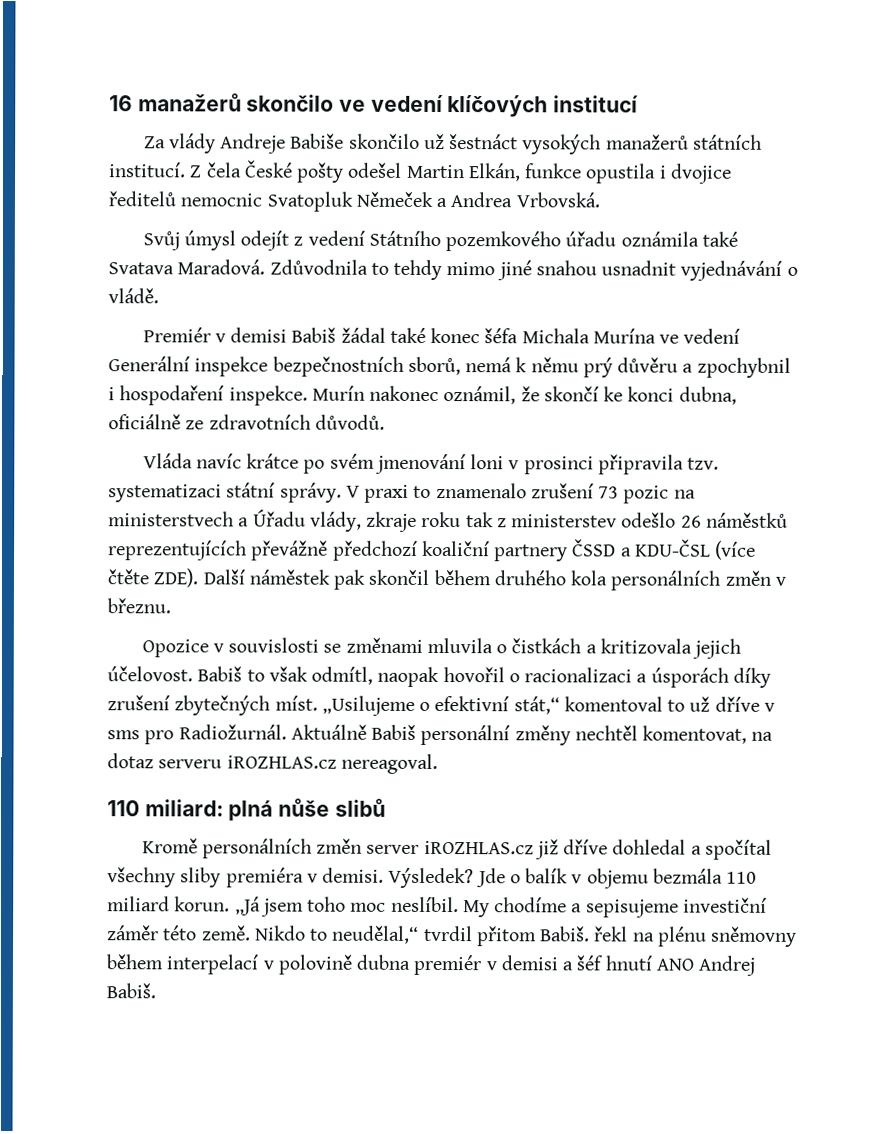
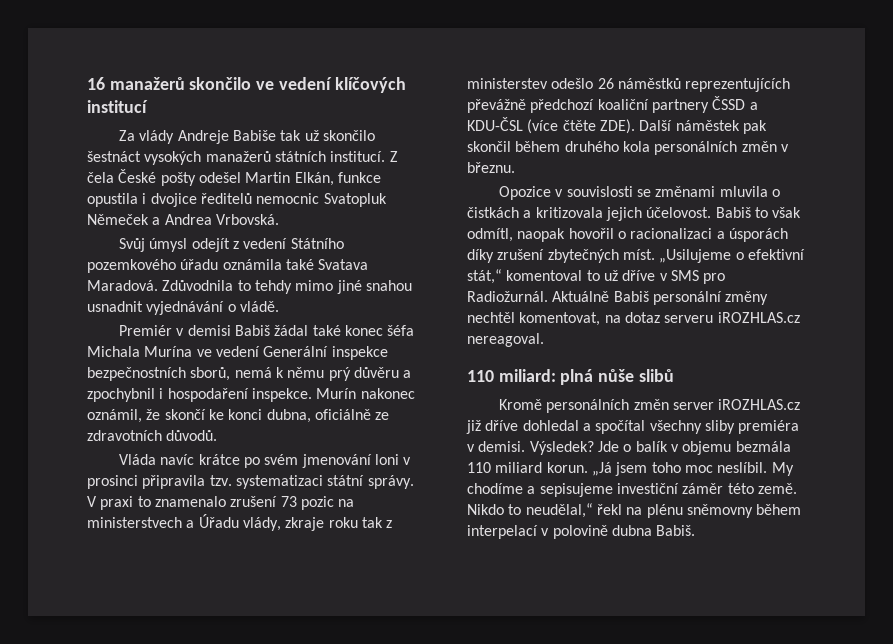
[348,133,445,150] skončilo už -> [280,130,375,141] tak už skončilo
[107,730,140,740] sms -> [670,270,699,281] SMS
[423,925,591,947] tvrdil přitom Babiš. -> (593, 510) none
[413,954,756,976] premiér v demisi a šéf hnutí ANO Andrej -> (652, 530) none

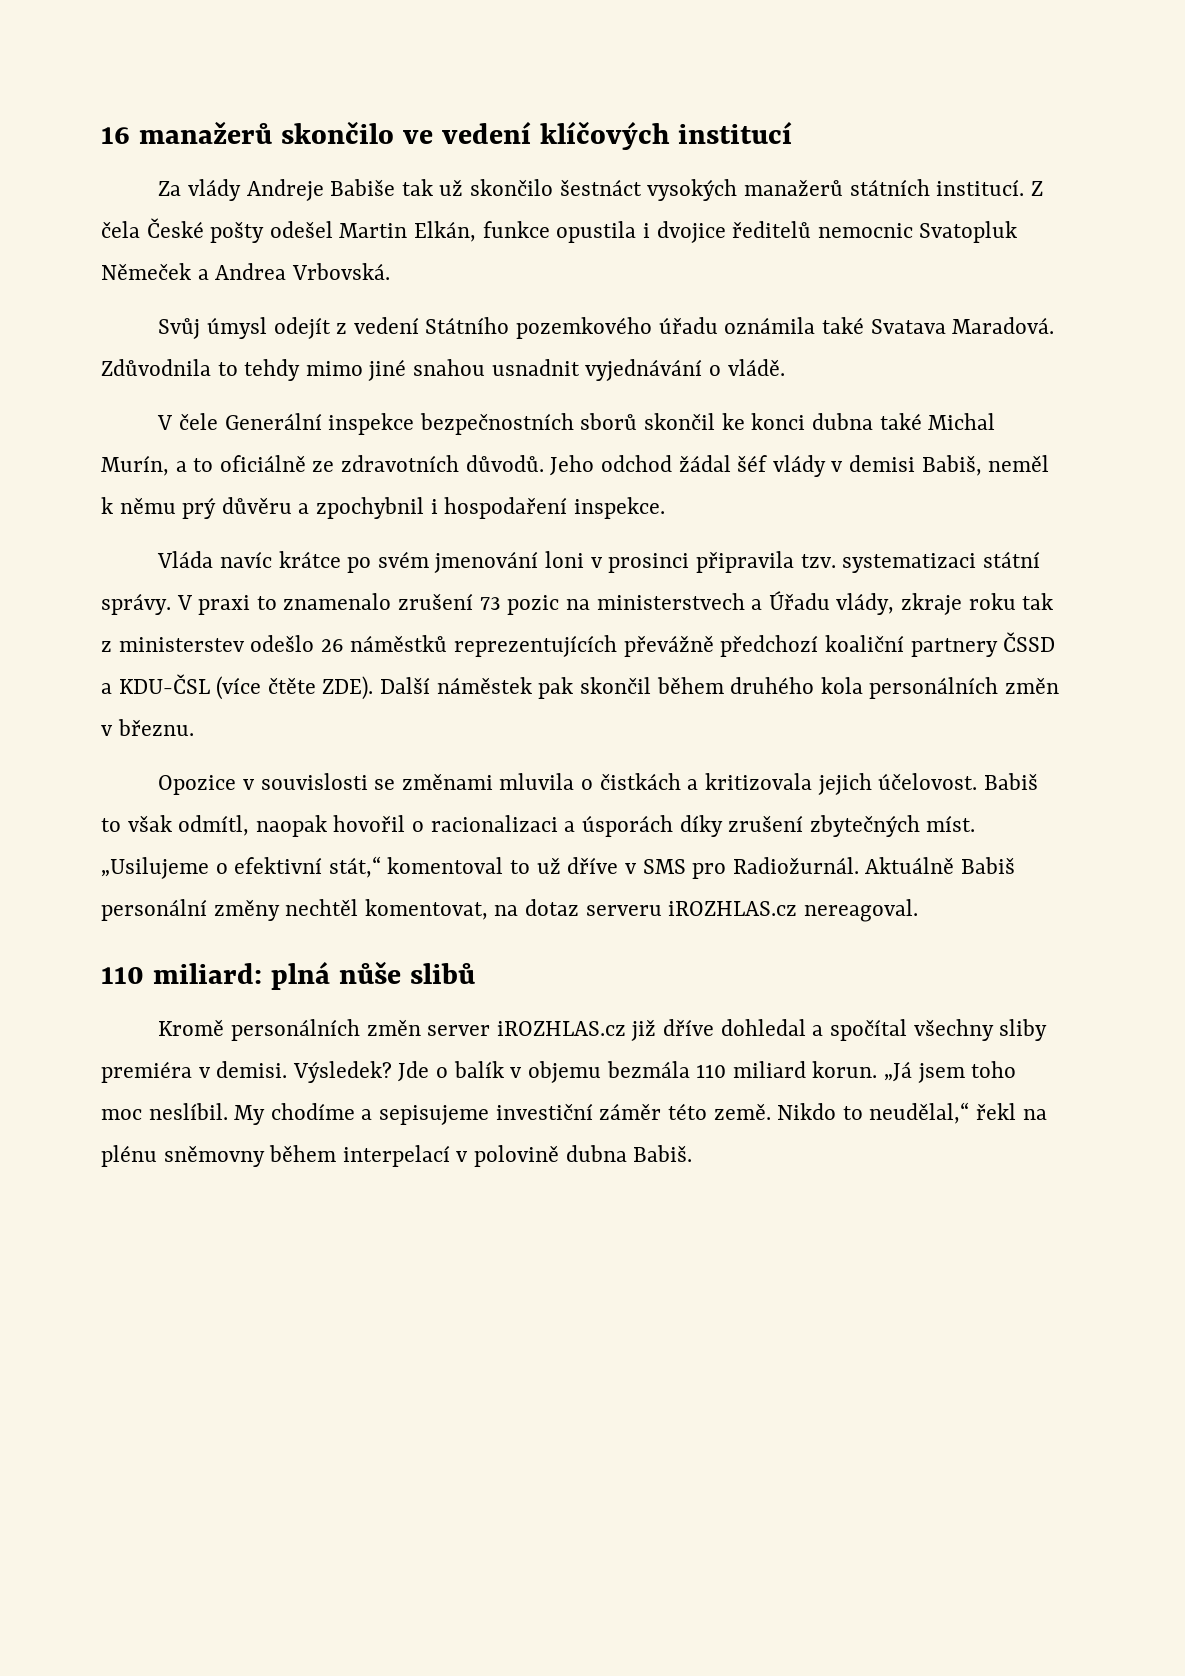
[118,325,415,336] [87,346,388,360] [87,367,272,381] Premiér v demisi Babiš žádal také konec šéfa Michala Murína ve vedení Generální inspekce bezpečnostních sborů, nemá -> [157,413,996,435] [101,455,1050,477] V čele Generální inspekce bezpečnostních sborů skončil ke konci dubna také Michal Murín, a to oficiálně ze zdravotních důvodů. Jeho odchod žádal šéf vlády v demisi Babiš, neměl
[316,388,415,399] [87,409,390,423] [87,430,218,441] Murín nakonec oznámil, že skončí ke konci dubna, oficiálně ze zdravotních důvodů. -> (665, 508) none

